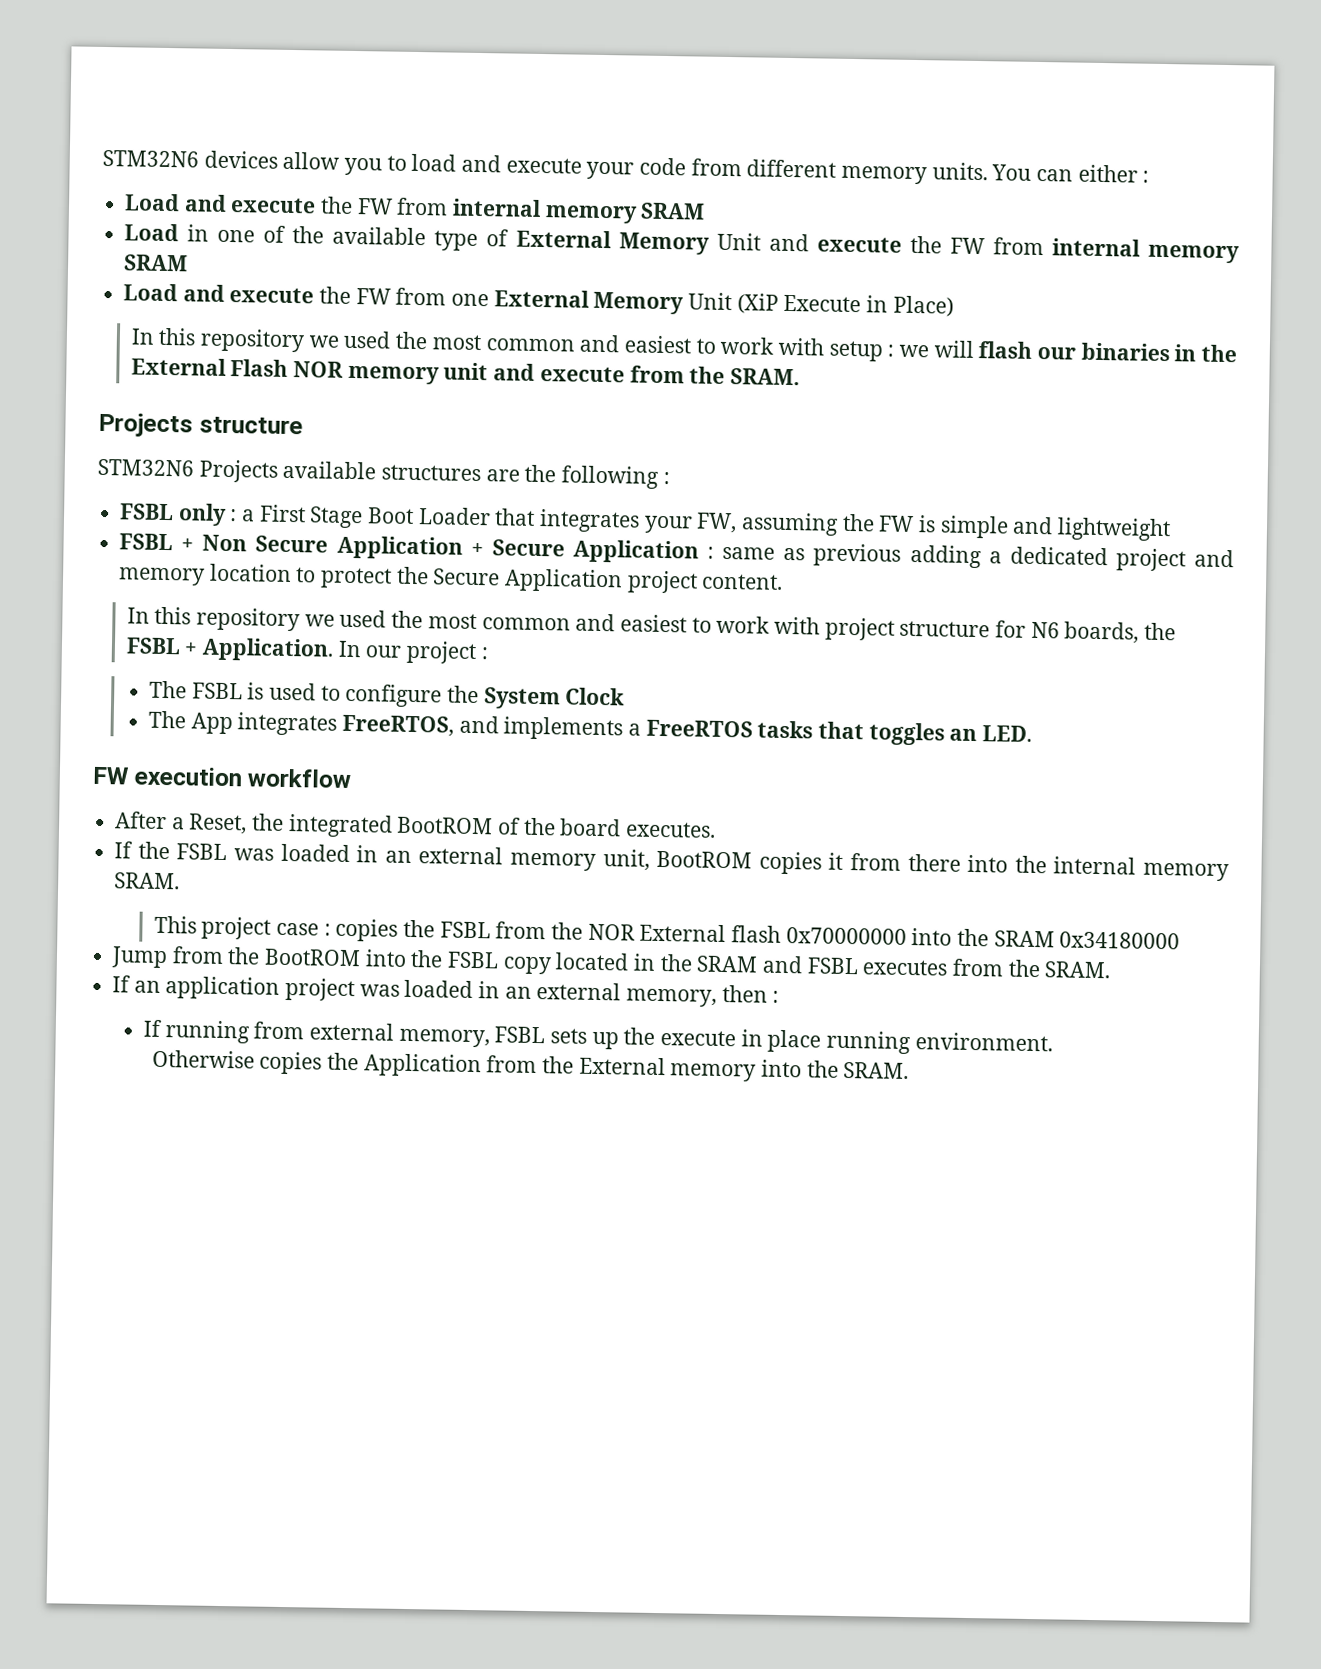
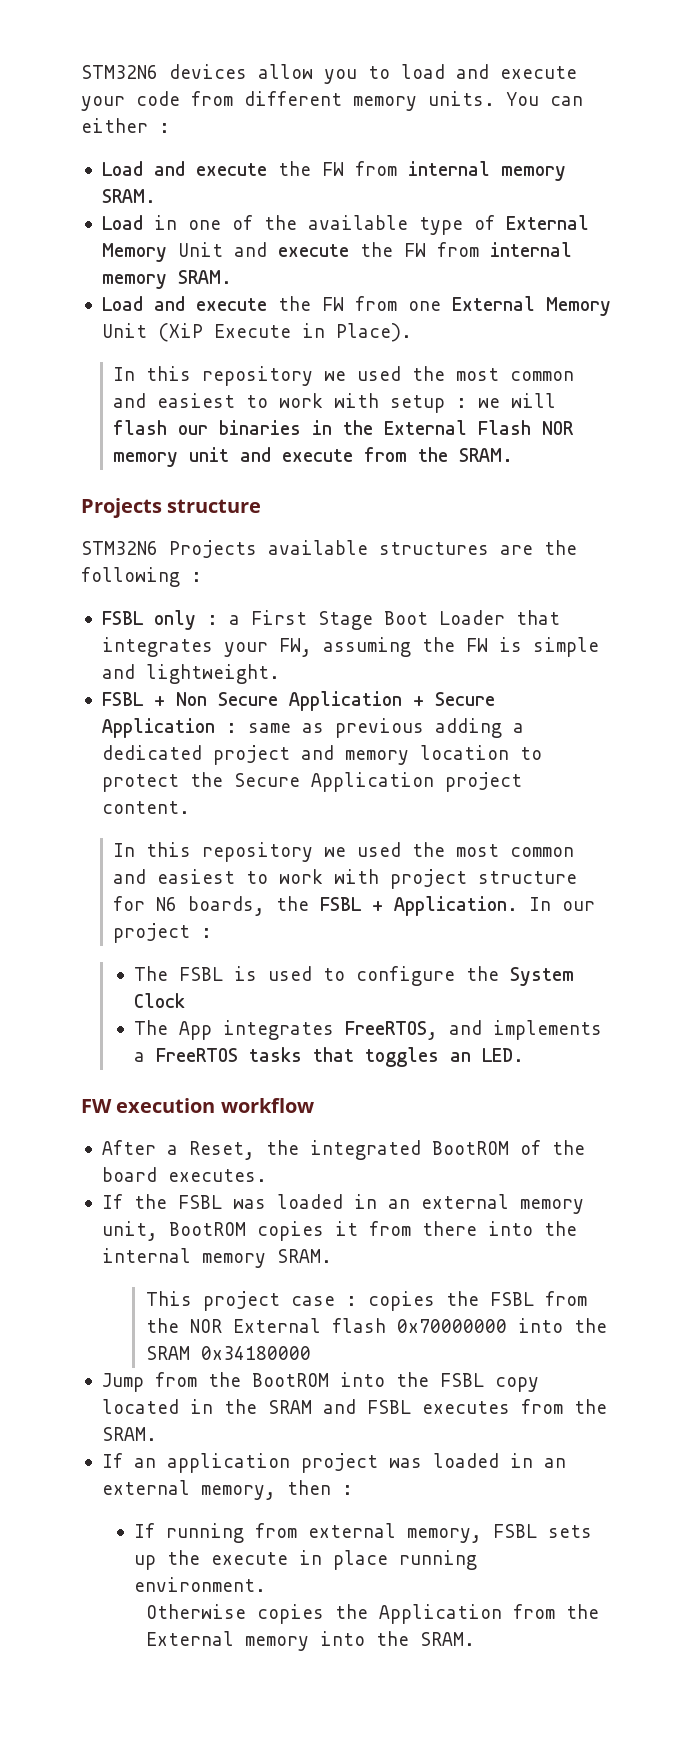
[640,202,706,220] SRAM -> [101,189,156,203] SRAM.
[123,254,189,272] SRAM -> [177,270,232,284] SRAM.
[892,295,954,317] Place) -> [335,323,412,342] Place).
[1057,517,1172,542] lightweight -> [145,664,280,684] lightweight.

